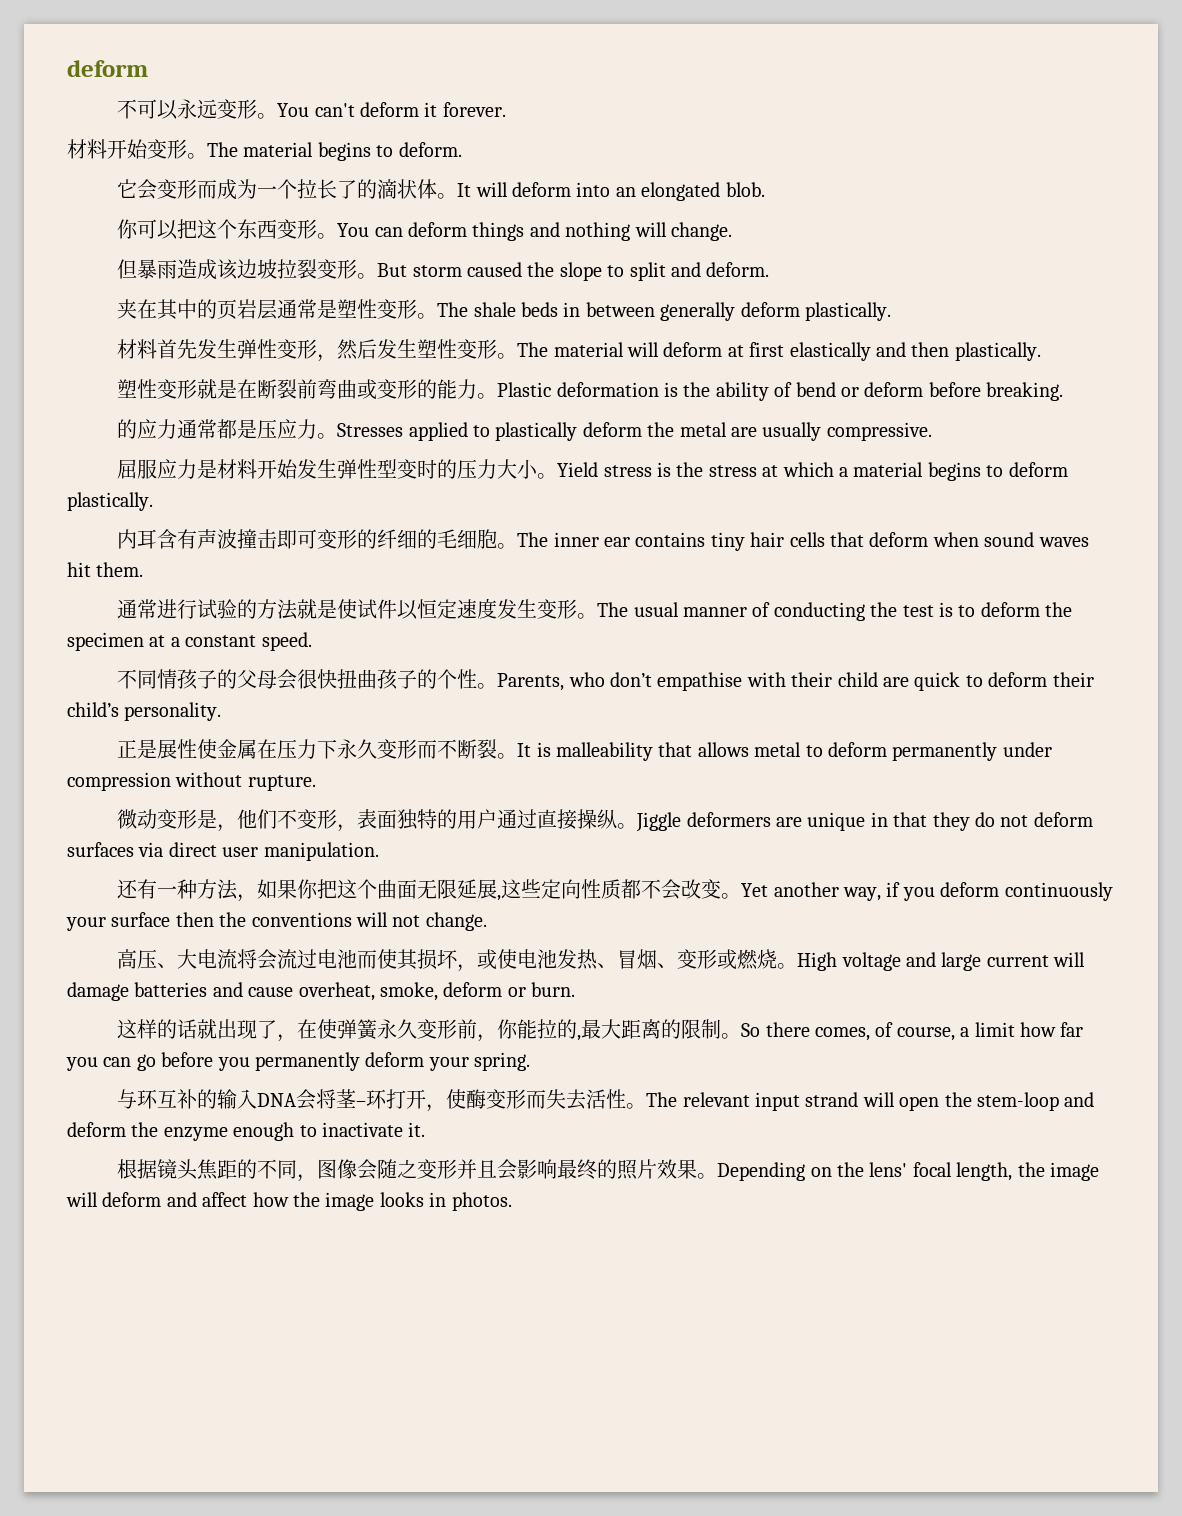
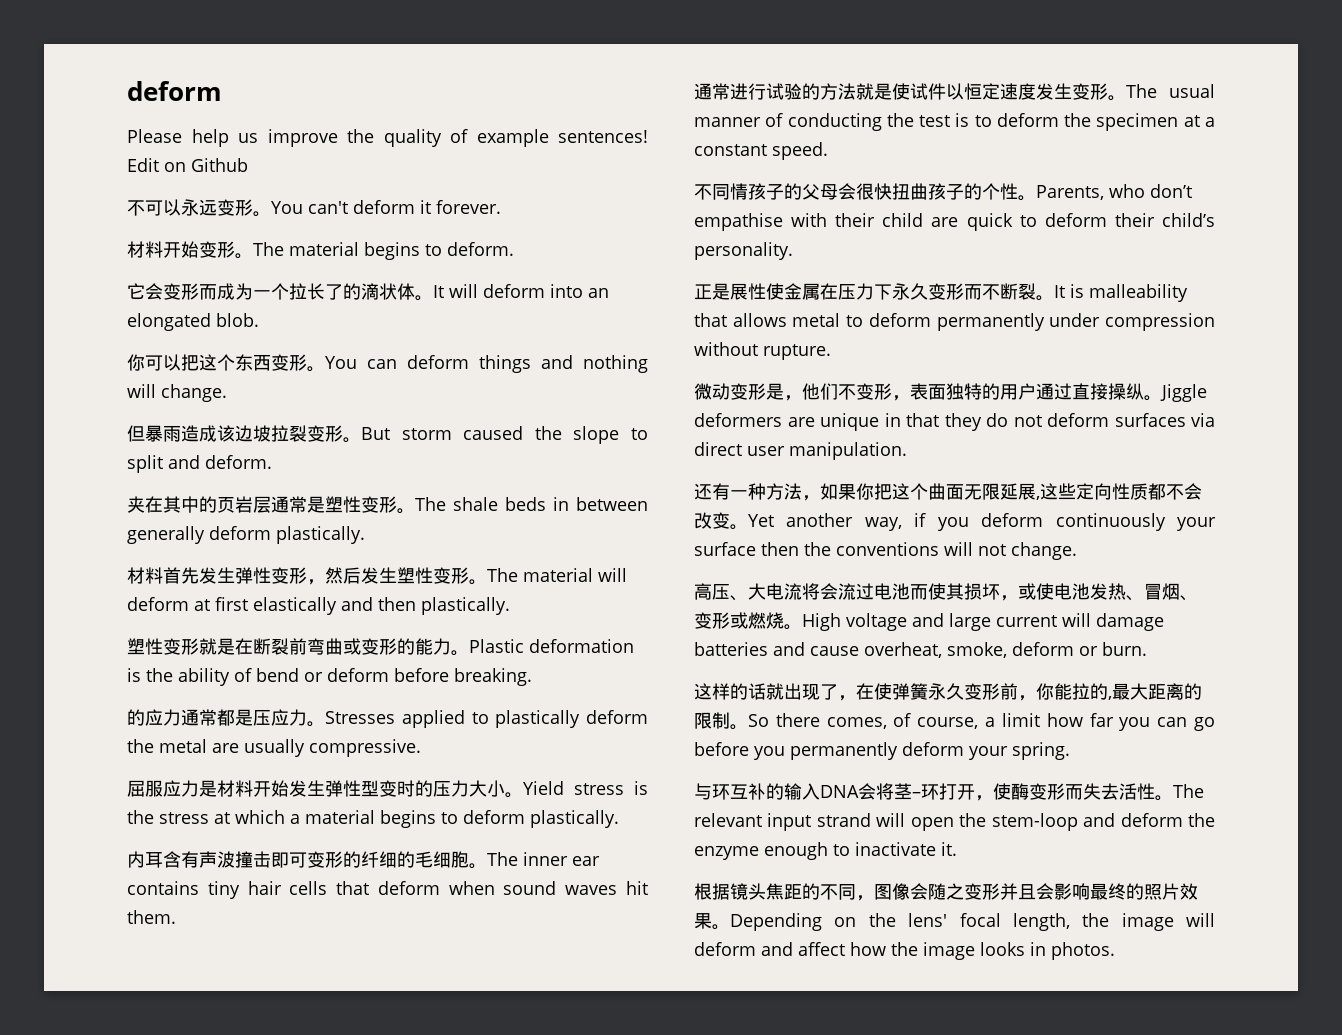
[67,60,148,77] deform -> [127,81,222,101] [127,129,648,147] [127,158,248,172] deform // Please help us improve the quality of example sentences! Edit on Github

